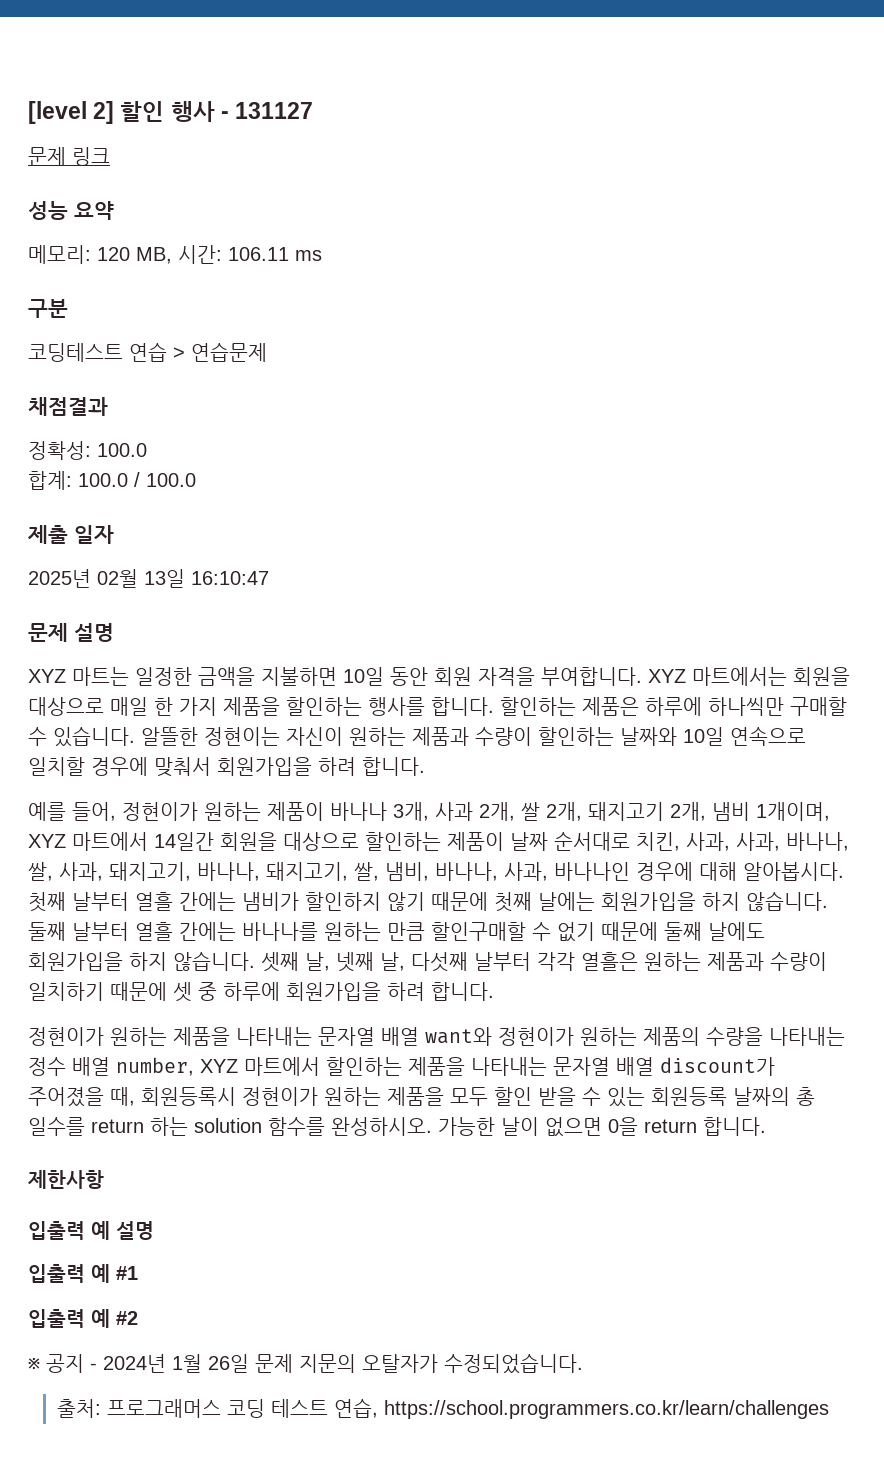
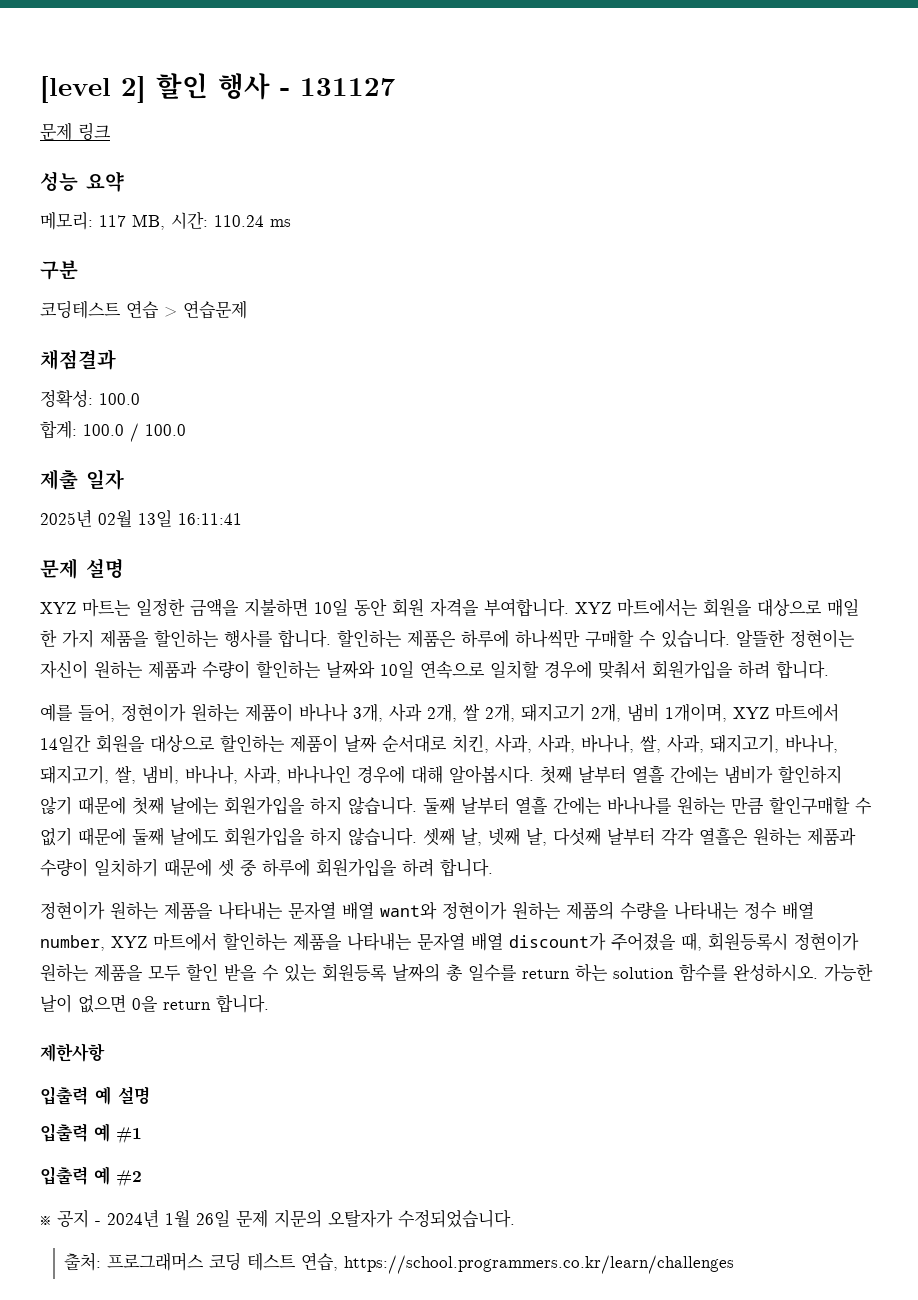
[97,247,130,261] 120 -> [99,215,126,227] 117
[228,247,289,261] 106.11 -> [214,215,264,227] 110.24
[191,571,269,585] 16:10:47 -> [178,513,242,525] 16:11:41

